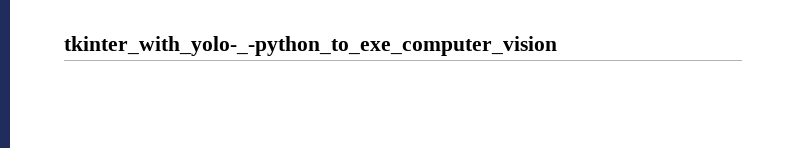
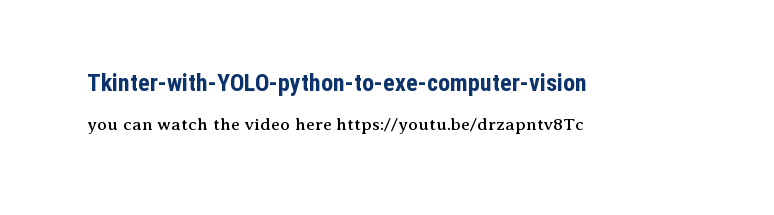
[64,36,557,56] tkinter_with_yolo-_-python_to_exe_computer_vision -> [87,73,587,96] [87,118,585,134] Tkinter-with-YOLO-python-to-exe-computer-vision // you can watch the video here https://youtu.be/drzapntv8Tc

